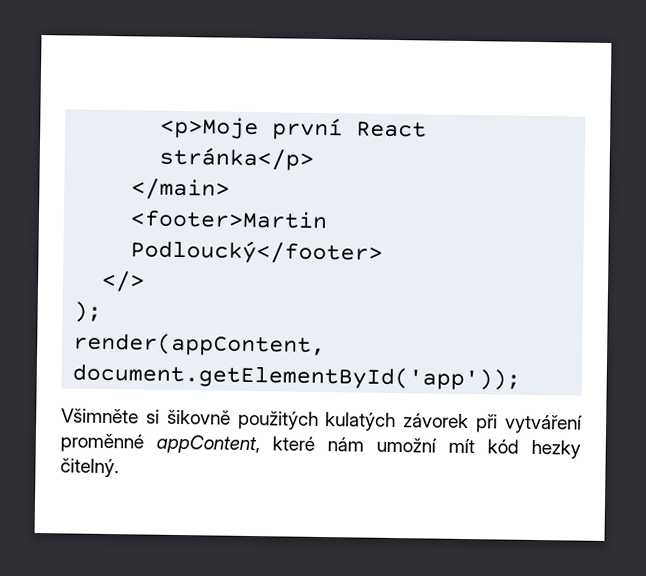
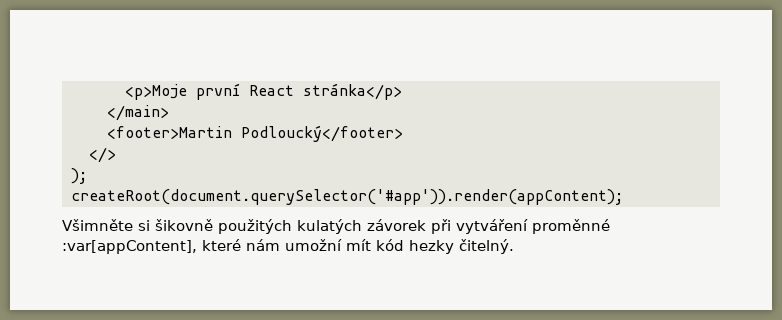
[73,332,327,358] [72,363,522,391] render(appContent, document.getElementById('app')); -> [71,189,623,205] createRoot(document.querySelector('#app')).render(appContent);
[156,434,260,455] appContent, -> [62,240,197,254] :var[appContent],

